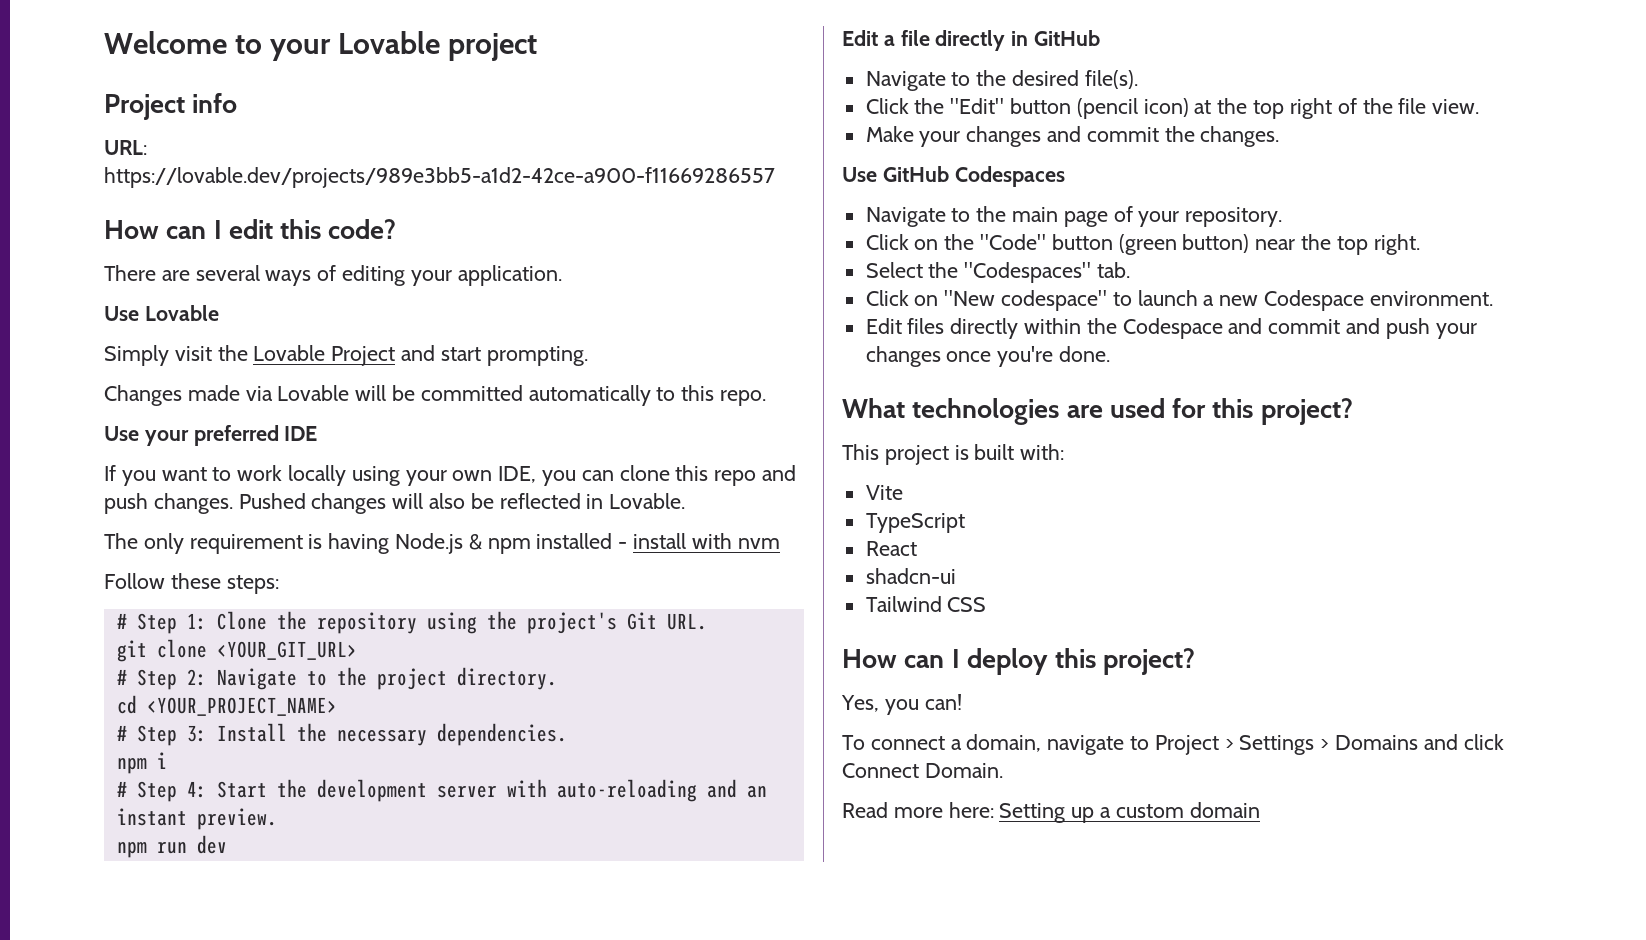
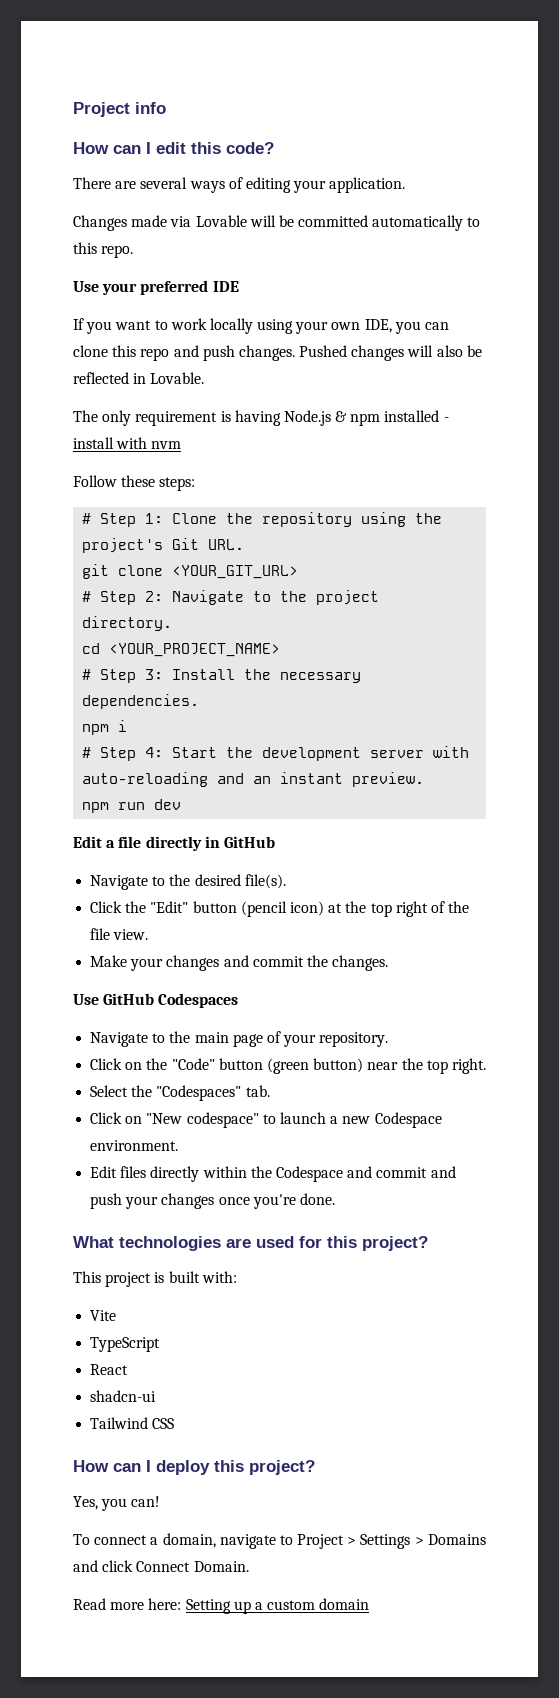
[104,31,538,61] Welcome to your Lovable project // -> (73, 109) none
[104,140,147,155] [104,167,775,188] // URL: https://lovable.dev/projects/989e3bb5-a1d2-42ce-a900-f11669286557 -> (166, 108) none
[104,305,219,321] [104,345,588,366] // Use Lovable // Simply visit the Lovable Project and start prompting. -> (406, 185) none

